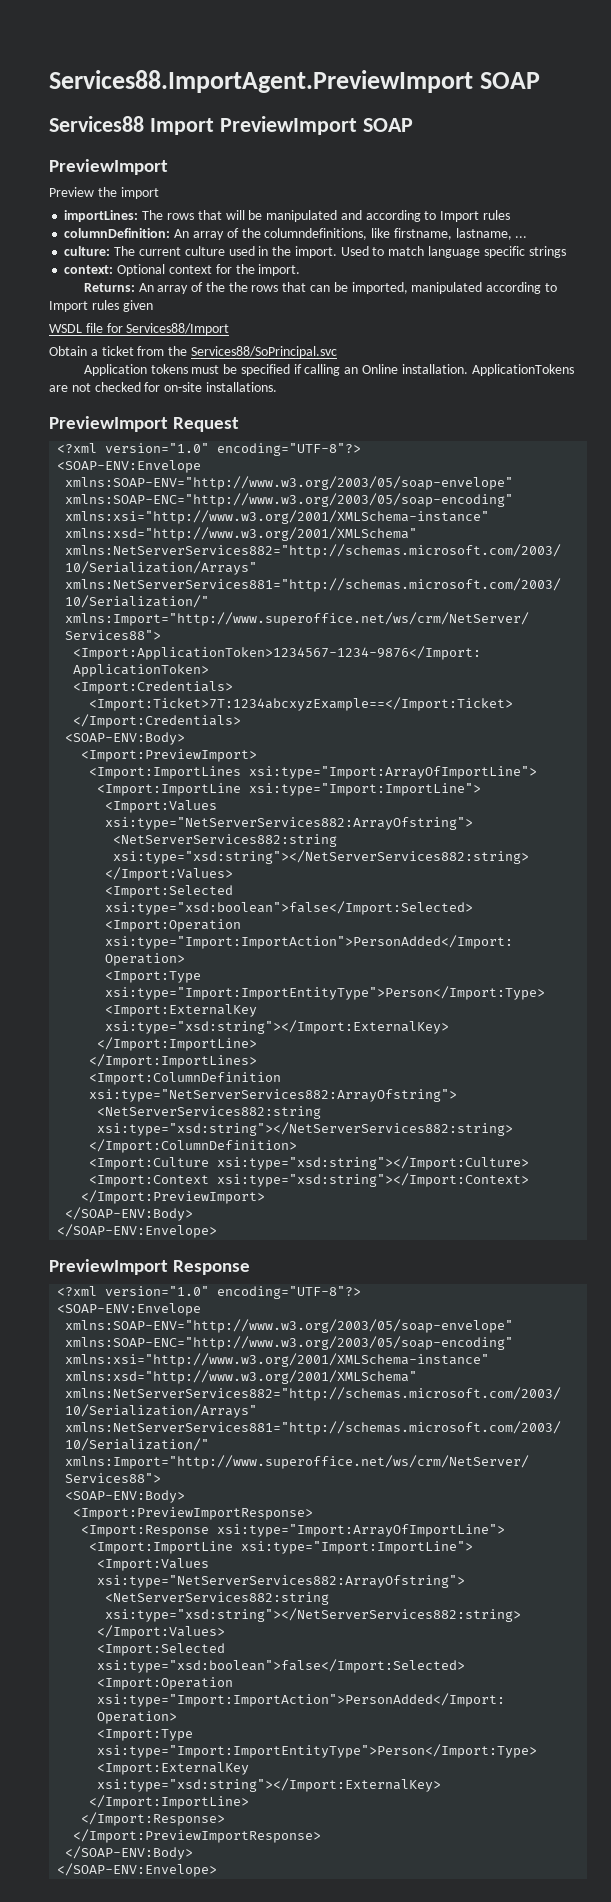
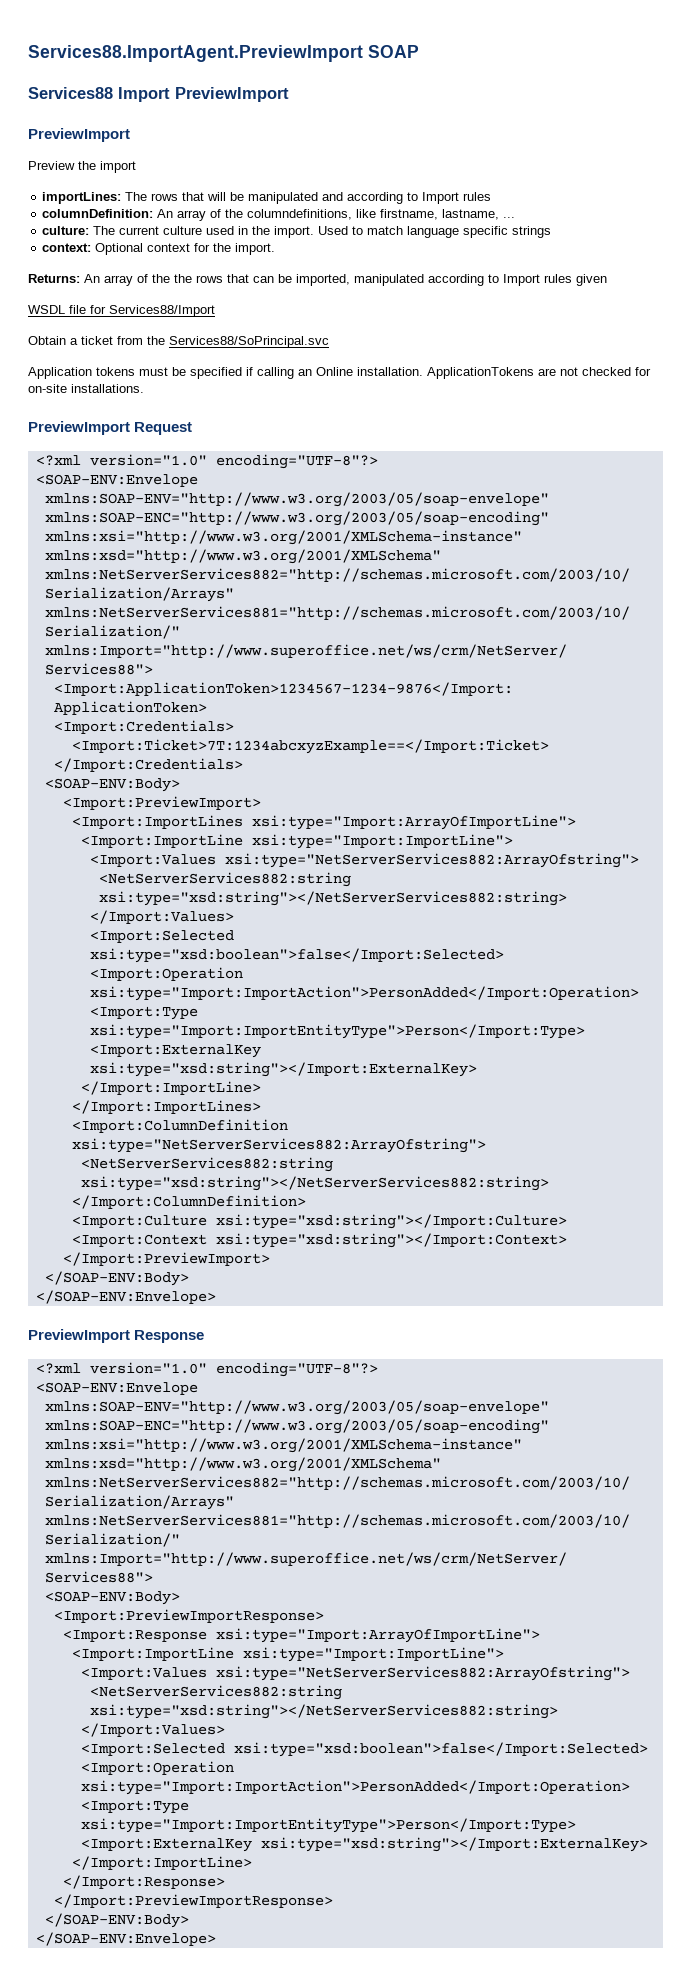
[362,118,413,132] SOAP -> (289, 94) none

